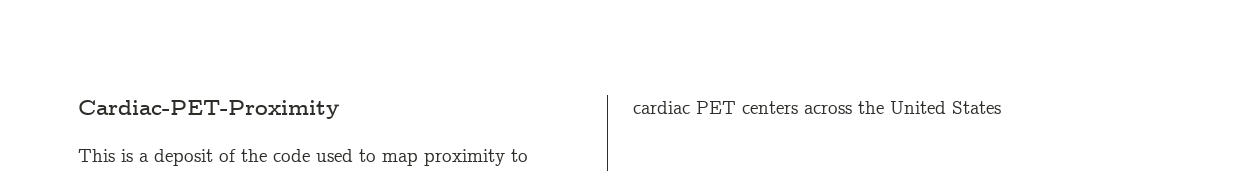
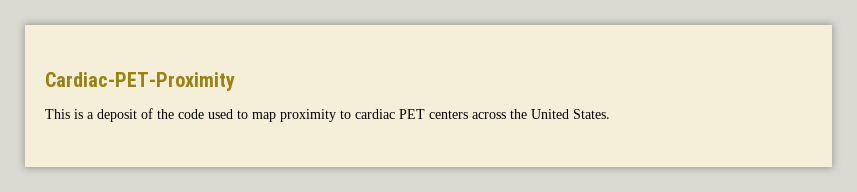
[952,101,1001,114] States -> [573,109,610,119] States.

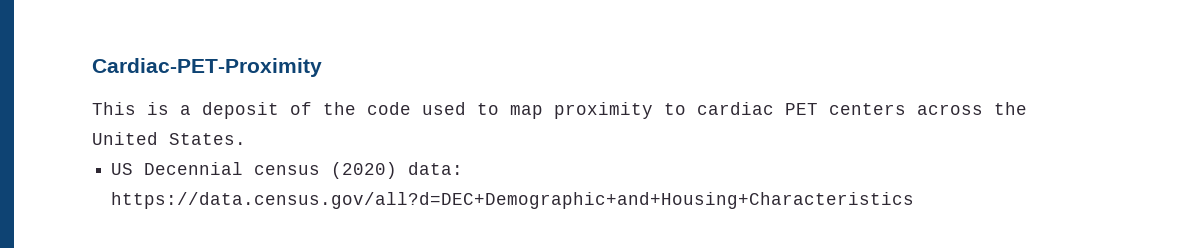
(610, 114) none -> [111,162,464,179] [111,192,915,209] // US Decennial census (2020) data: https://data.census.gov/all?d=DEC+Demographic+and+Housing+Characteristics

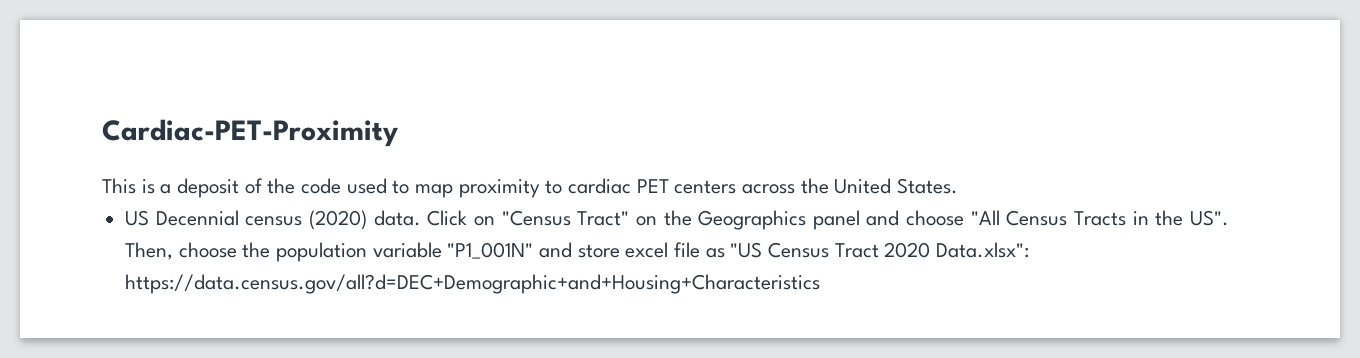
[408,162,464,175] data: -> [373,210,1229,230] [125,242,1030,262] data. Click on "Census Tract" on the Geographics panel and choose "All Census Tracts in the US". Then, choose the population variable "P1_001N" and store excel file as "US Census Tract 2020 Data.xlsx":

